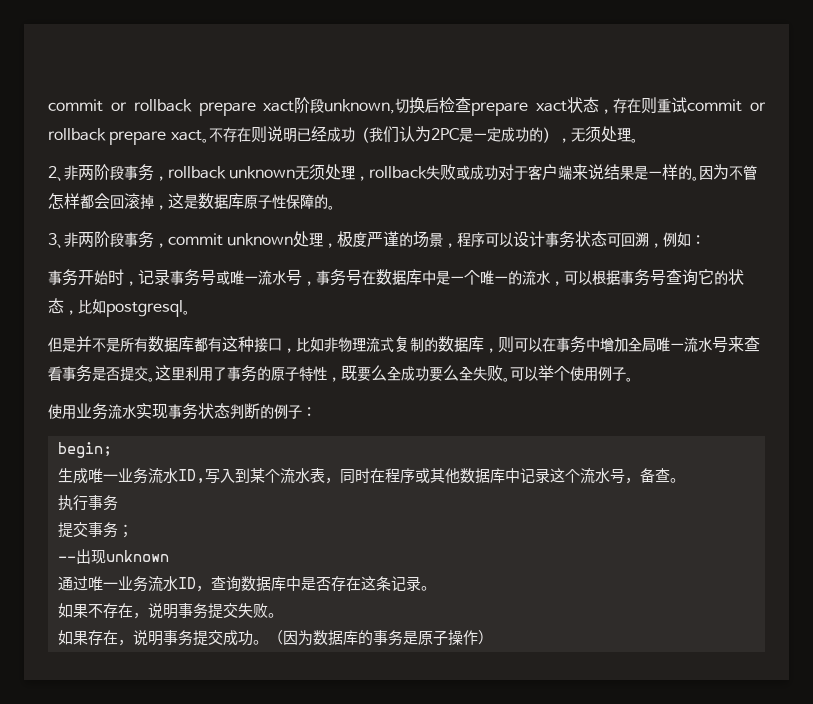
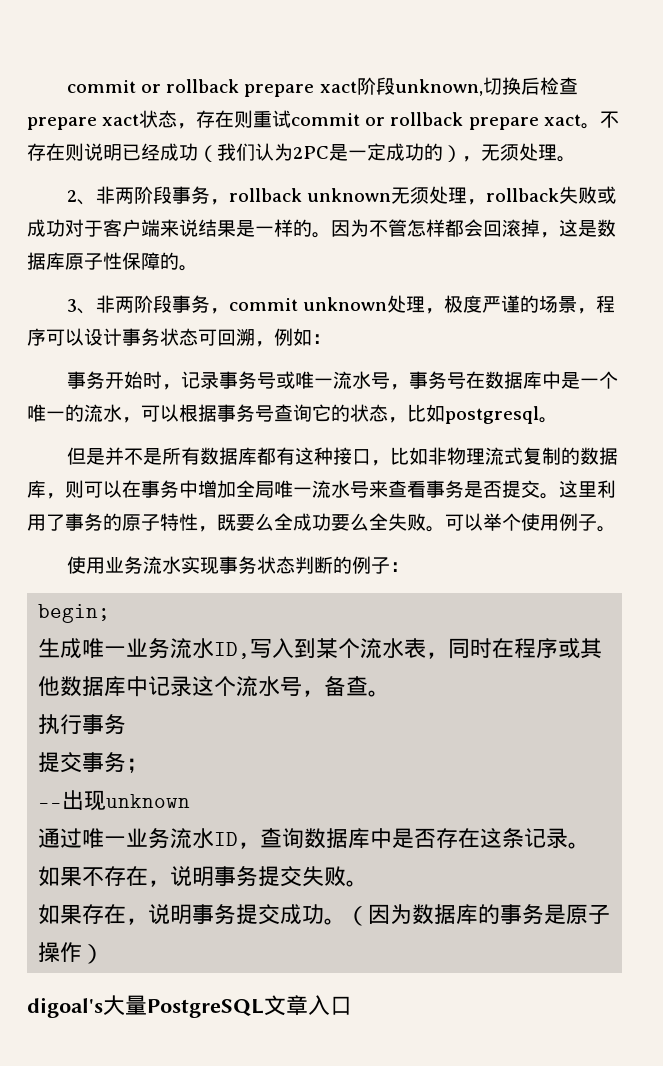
(493, 637) none -> [27,995,352,1018] // digoal's大量PostgreSQL文章入口

